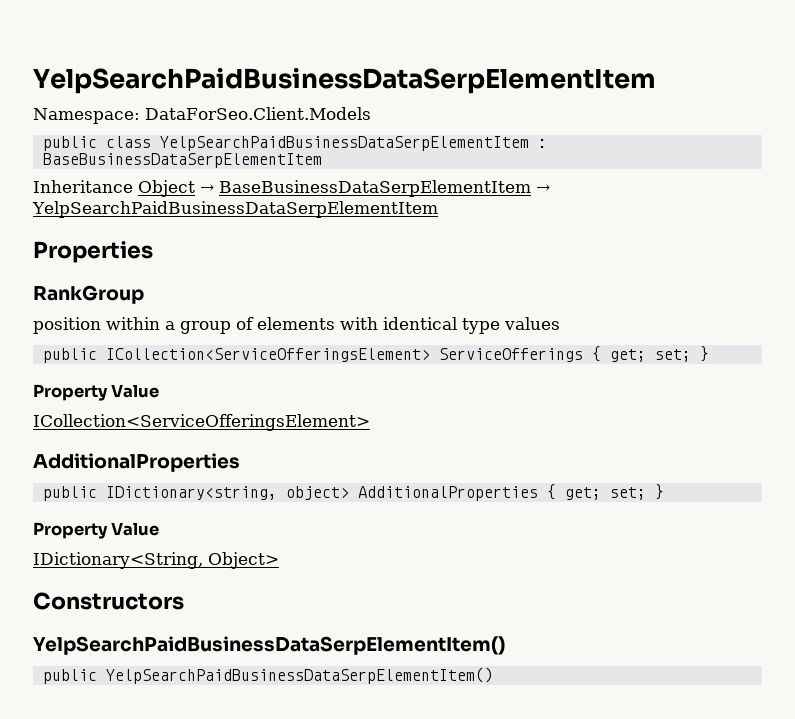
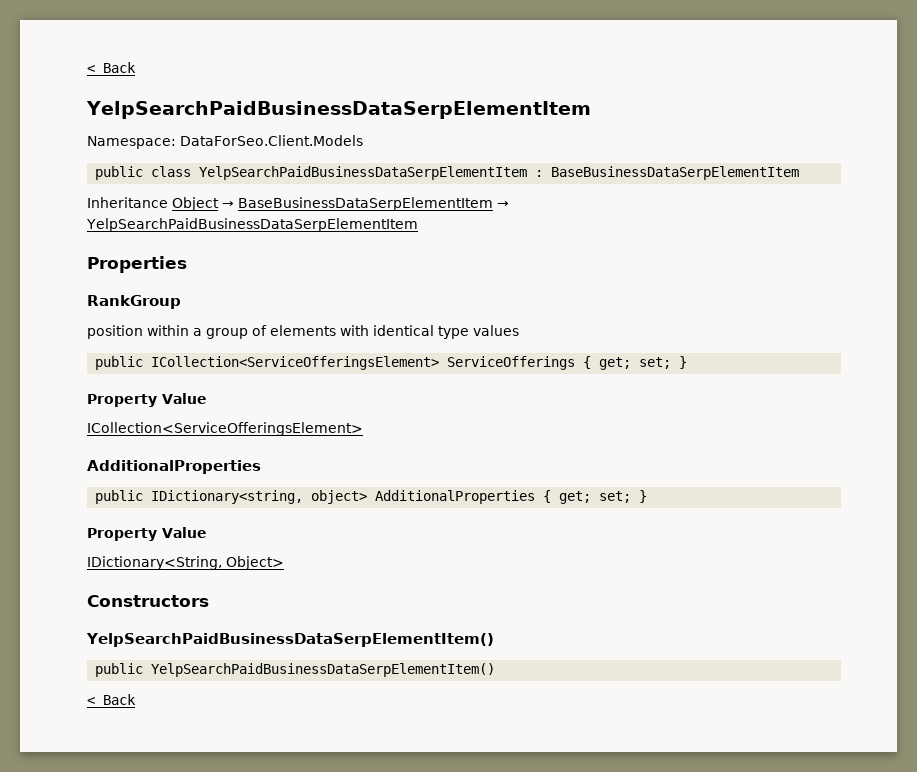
(33, 81) none -> [87,62,136,73] < Back //
(493, 675) none -> [87,694,136,705] // < Back

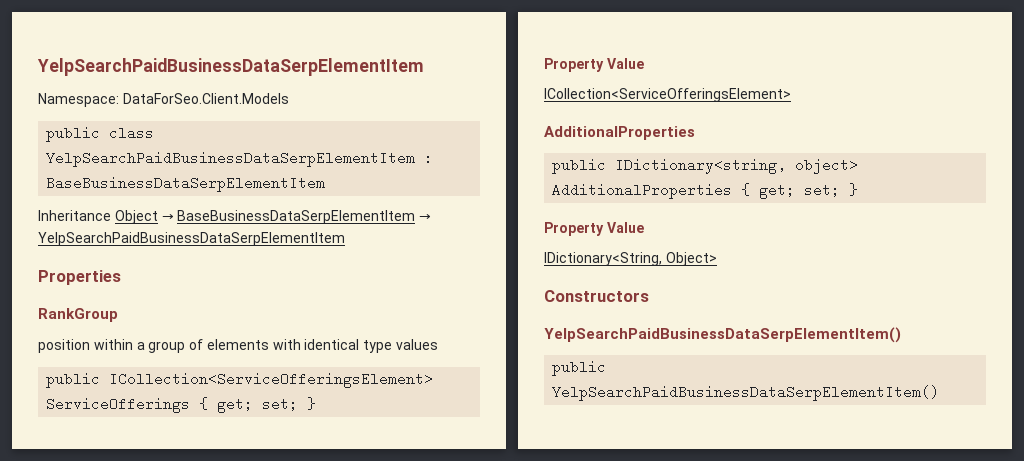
[87,62,136,73] < Back // -> (37, 67) none
[87,694,136,705] // < Back -> (940, 393) none

